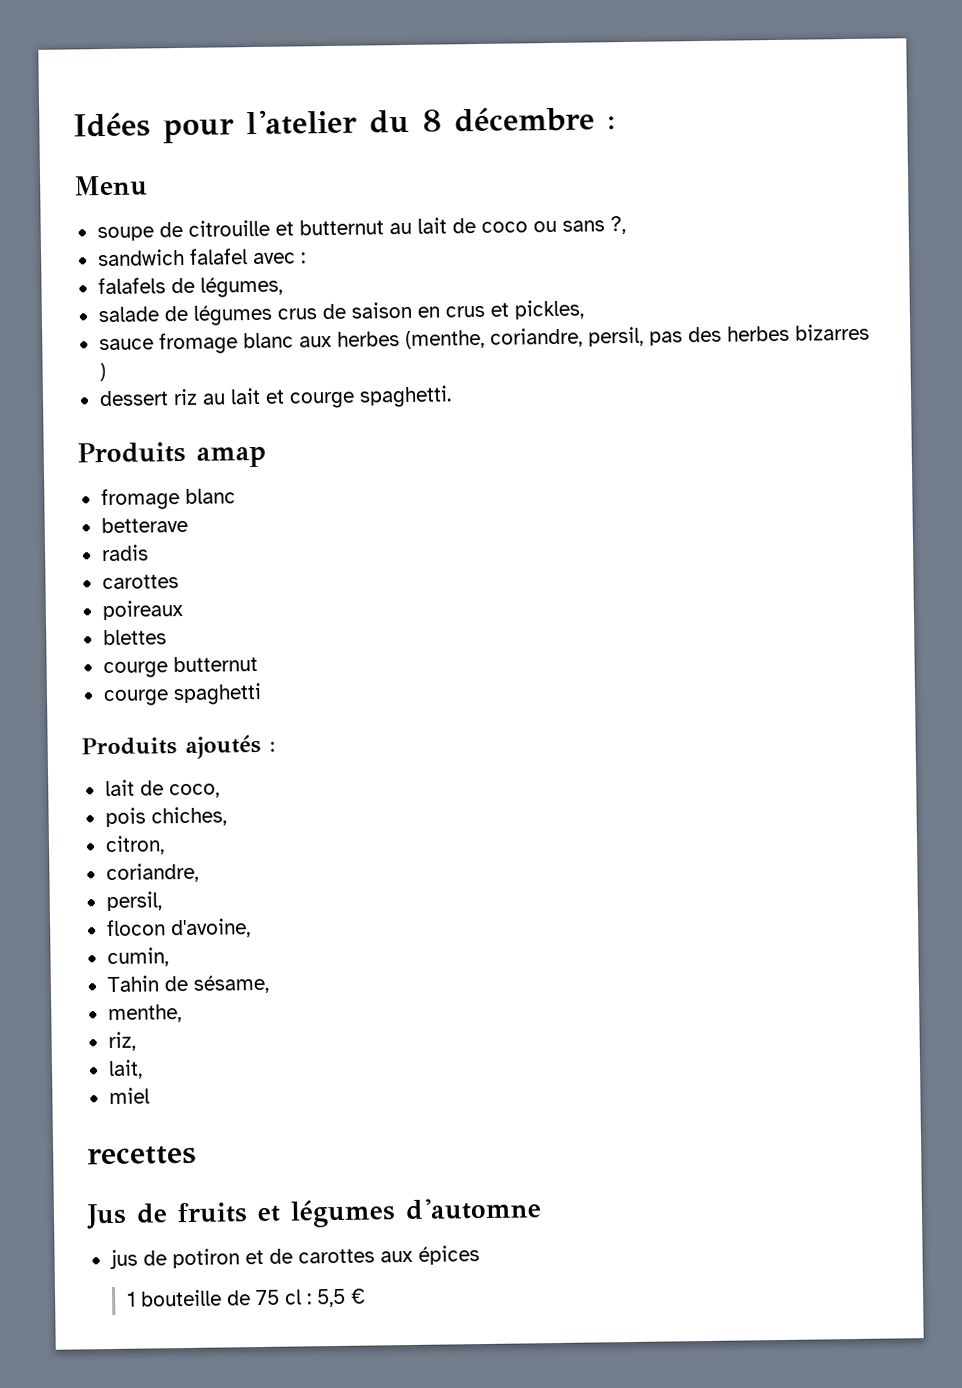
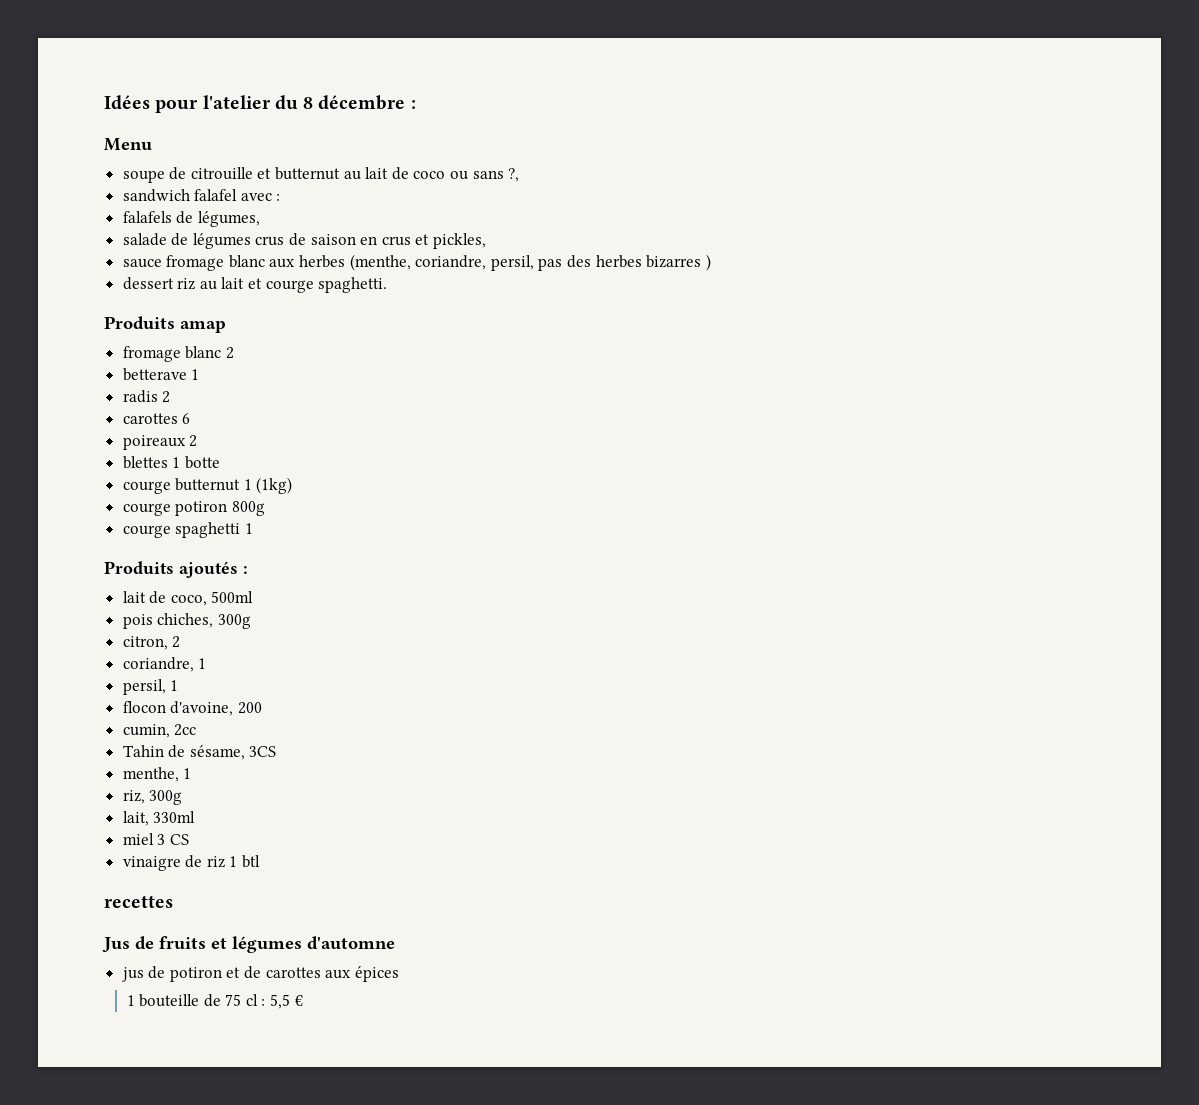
(236, 496) none -> [225,347,234,359] 2
(188, 525) none -> [191,369,200,380] 1
[101,574,179,590] // carottes -> [162,391,171,403] [122,413,191,424] 2 // carottes 6
(183, 610) none -> [189,435,198,447] 2
(167, 637) none -> [172,456,220,469] 1 botte
(258, 664) none -> [243,477,293,494] [122,501,265,516] 1 (1kg) // courge potiron 800g
(262, 694) none -> [244,523,253,534] 1
(220, 791) none -> [211,591,254,603] 500ml
(227, 816) none -> [217,614,251,629] 300g
[105,862,199,884] [105,891,162,912] // coriandre, // persil, -> [172,636,181,648] [122,657,207,672] [122,679,179,695] 2 // coriandre, 1 // persil, 1
(251, 928) none -> [237,702,262,714] 200
(169, 957) none -> [174,724,197,736] 2cc
(269, 984) none -> [249,746,277,757] 3CS
(182, 1014) none -> [183,768,192,779] 1
(136, 1041) none -> [149,790,183,805] 300g
(143, 1069) none -> [153,811,196,823] 330ml
(150, 1096) none -> [157,834,189,845] [122,855,261,871] 3 CS // vinaigre de riz 1 btl

